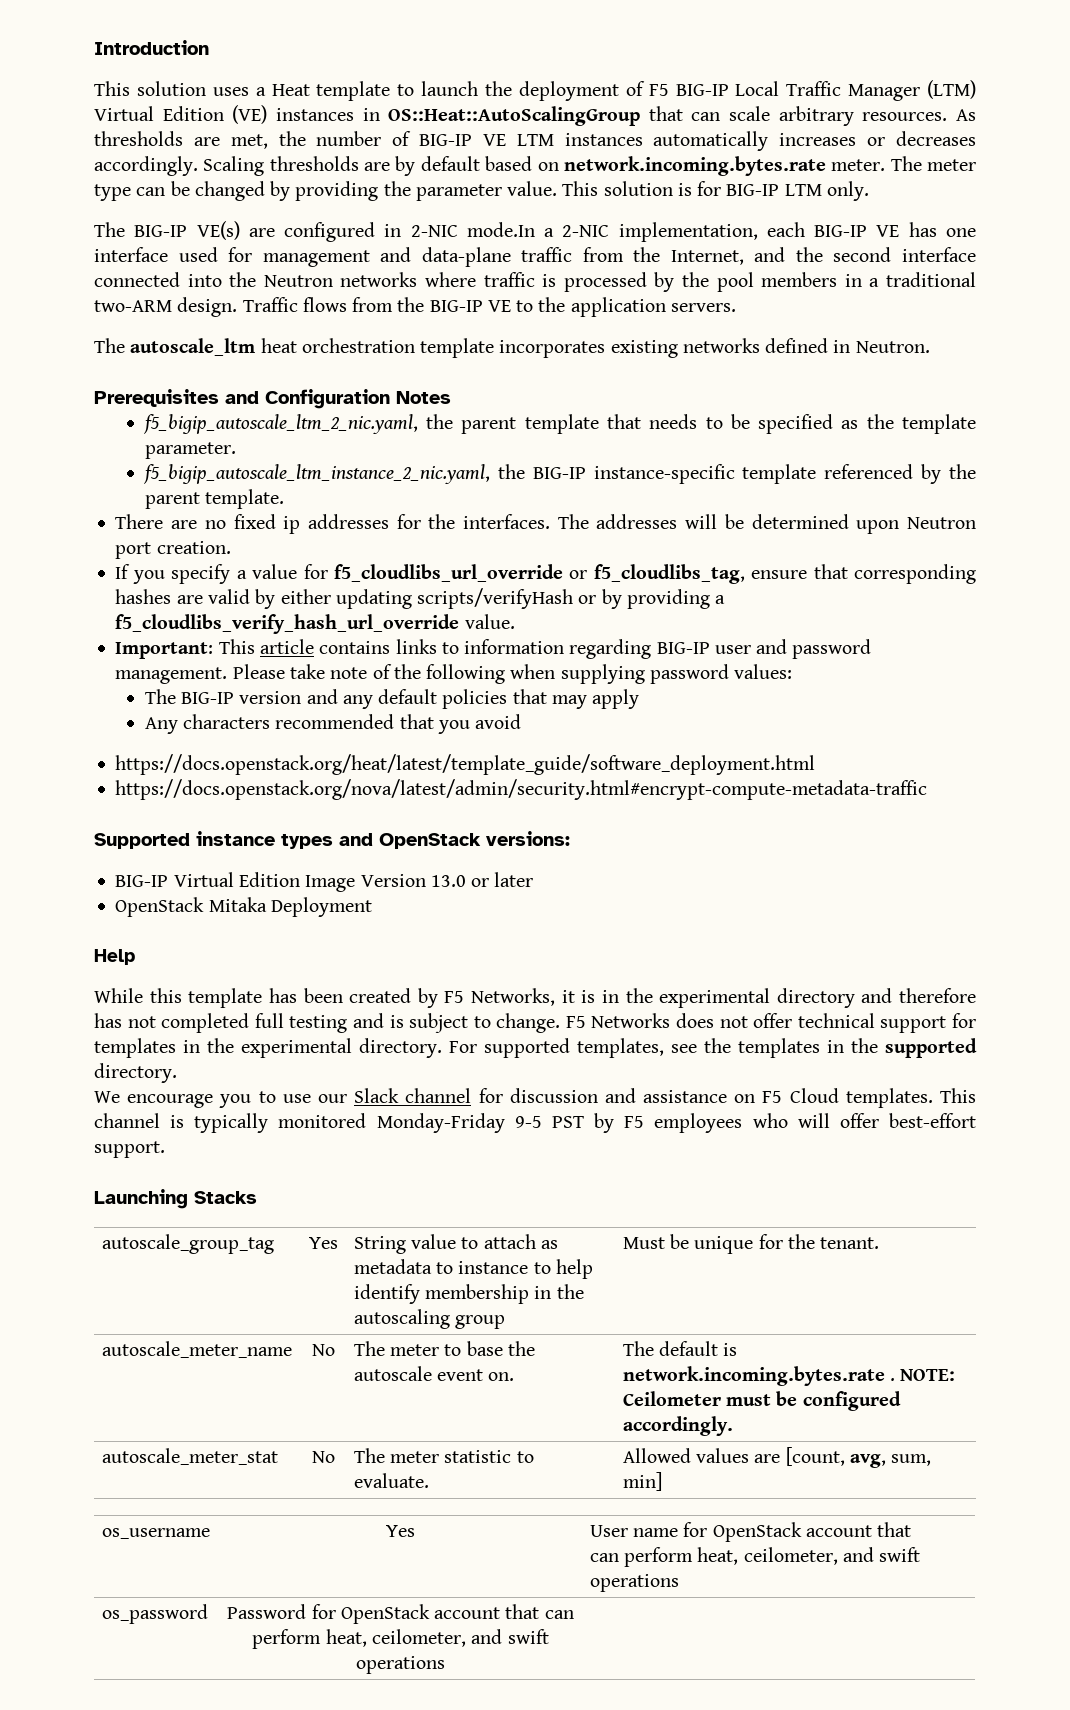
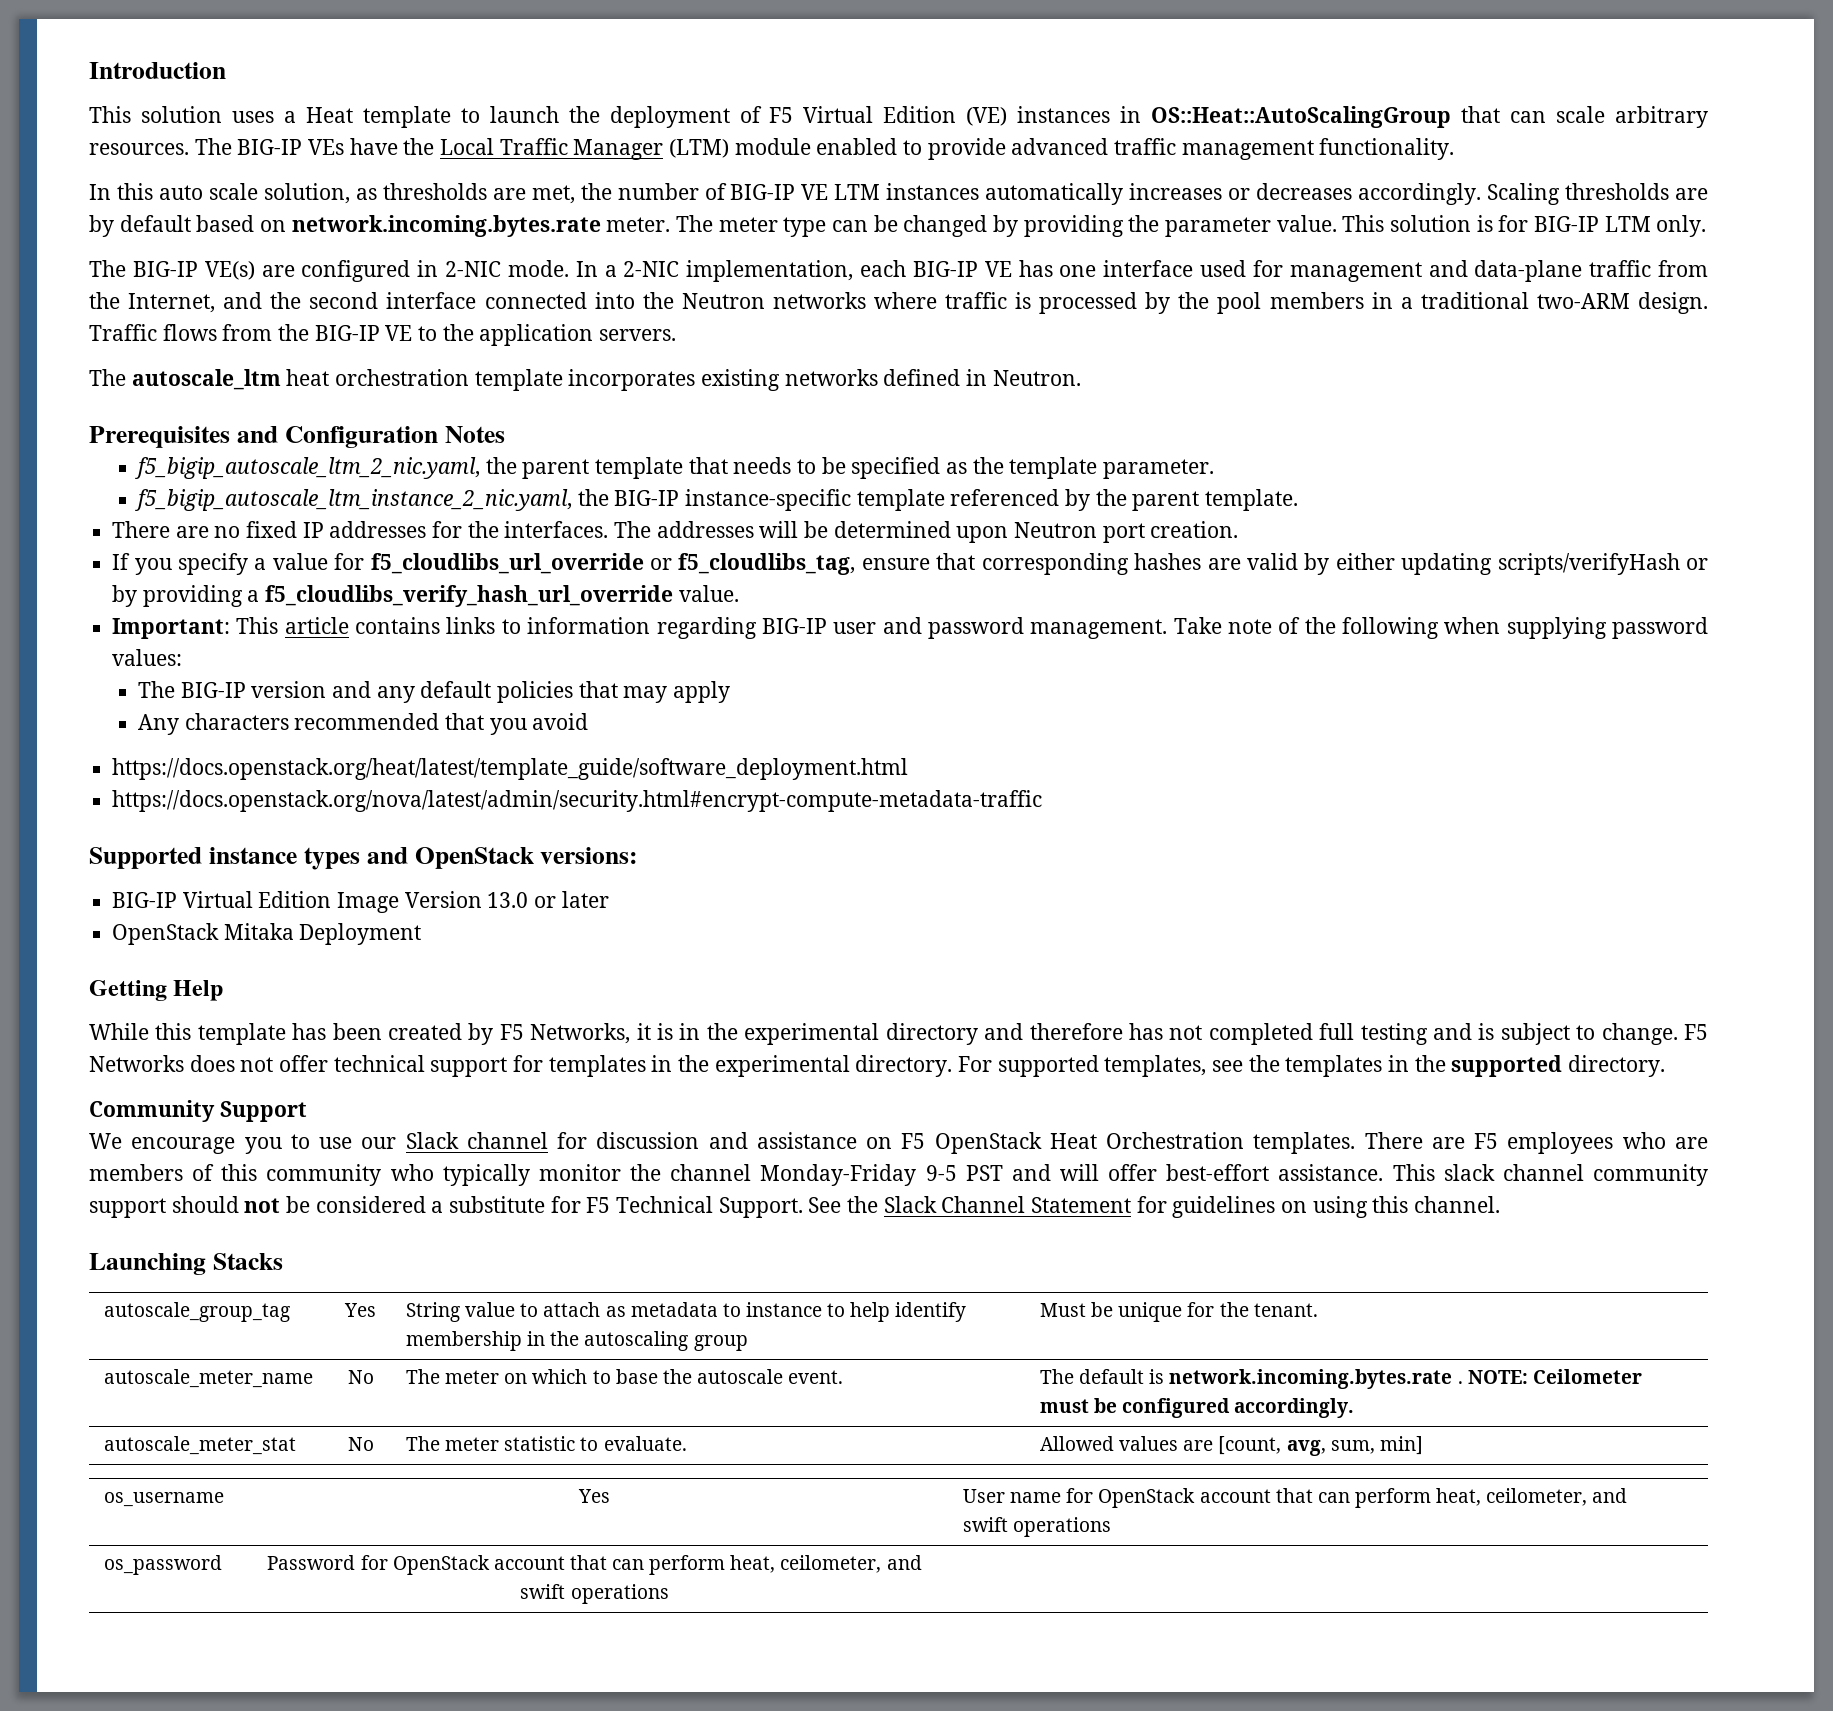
[675,80,976,101] BIG-IP Local Traffic Manager (LTM) -> (794, 115) none
[955,109,976,121] As -> [194,138,1455,160] [89,183,377,204] The BIG-IP VEs have the Local Traffic Manager (LTM) module enabled to provide advanced traffic management functionality. // In this auto scale solution, as
[466,222,535,237] mode.In -> [507,260,598,277] mode. In
[283,516,301,534] ip -> [302,522,324,538] IP
[232,664,325,679] Please take -> [1173,617,1222,634] Take
(372, 907) none -> [89,980,167,1001] Getting
(177, 1073) none -> [89,1100,307,1122] // Community Support
[789,1088,976,1108] [94,1113,977,1133] [94,1141,165,1158] Cloud templates. This channel is typically monitored Monday-Friday 9-5 PST by F5 employees who will offer best-effort support. -> [934,1132,1709,1154] [89,1164,1709,1186] [89,1196,1501,1218] OpenStack Heat Orchestration templates. There are F5 employees who are members of this community who typically monitor the channel Monday-Friday 9-5 PST and will offer best-effort assistance. This slack channel community support should not be considered a substitute for F5 Technical Support. See the Slack Channel Statement for guidelines on using this channel.
(440, 1350) none -> [504,1369,588,1384] on which
[437,1369,515,1381] event on. -> [788,1370,844,1384] event.

